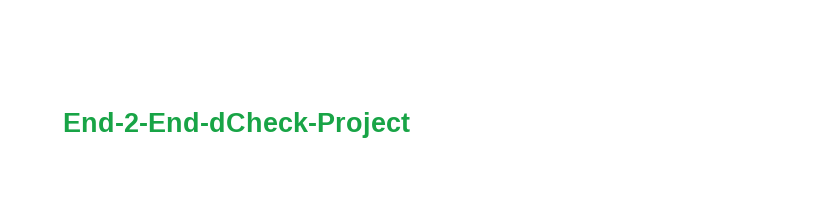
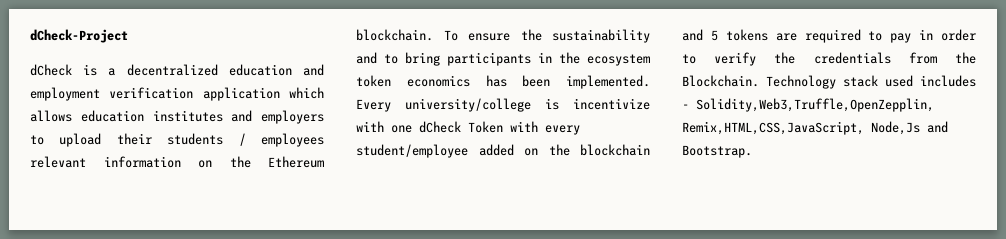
[63,112,410,138] End-2-End-dCheck-Project -> [30,29,128,43] [30,64,324,76] [30,87,324,101] [30,110,324,124] [30,133,324,147] [30,156,324,168] [356,29,650,43] [356,52,650,66] [356,75,650,89] [356,98,650,112] [356,121,580,135] [356,144,650,158] [682,29,976,43] [682,52,976,66] [682,75,976,89] [682,98,934,112] [682,121,948,135] [682,145,752,158] dCheck-Project // dCheck is a decentralized education and employment verification application which allows education institutes and employers to upload their students / employees relevant information on the Ethereum blockchain. To ensure the sustainability and to bring participants in the ecosystem token economics has been implemented. Every university/college is incentivize with one dCheck Token with every student/employee added on the blockchain and 5 tokens are required to pay in order to verify the credentials from the Blockchain. Technology stack used includes - Solidity,Web3,Truffle,OpenZepplin, Remix,HTML,CSS,JavaScript, Node,Js and Bootstrap.

